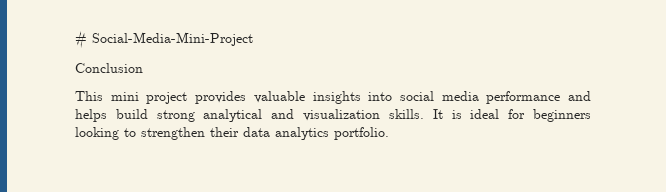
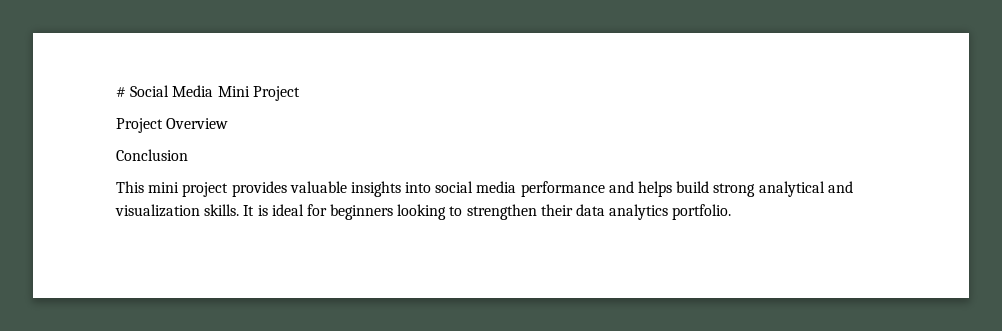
[92,32,253,46] Social-Media-Mini-Project -> [130,85,300,101] [116,118,229,133] Social Media Mini Project // Project Overview

